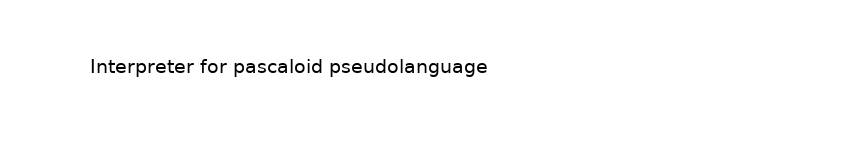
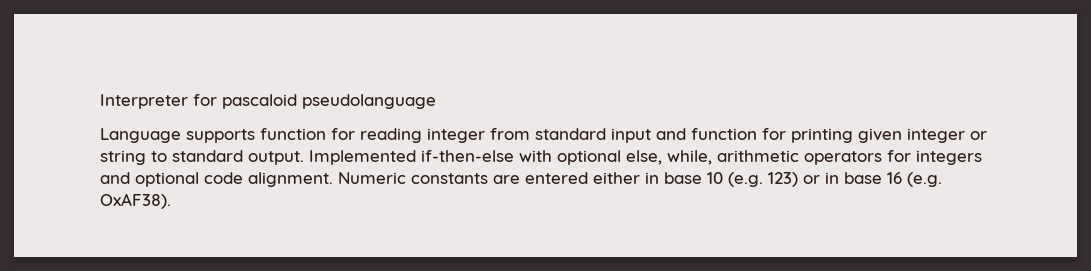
(488, 68) none -> [100,128,987,143] [100,150,982,165] [100,172,942,187] [100,193,171,209] // Language supports function for reading integer from standard input and function for printing given integer or string to standard output. Implemented if-then-else with optional else, while, arithmetic operators for integers and optional code alignment. Numeric constants are entered either in base 10 (e.g. 123) or in base 16 (e.g. OxAF38).

